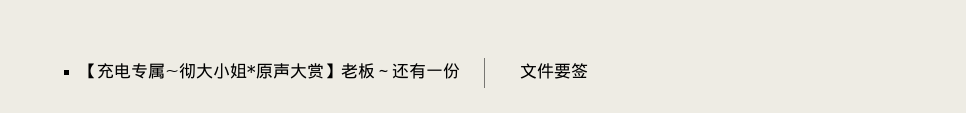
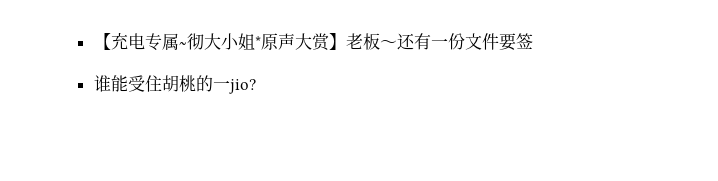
(588, 70) none -> [93,75,256,94] // 谁能受住胡桃的一jio?

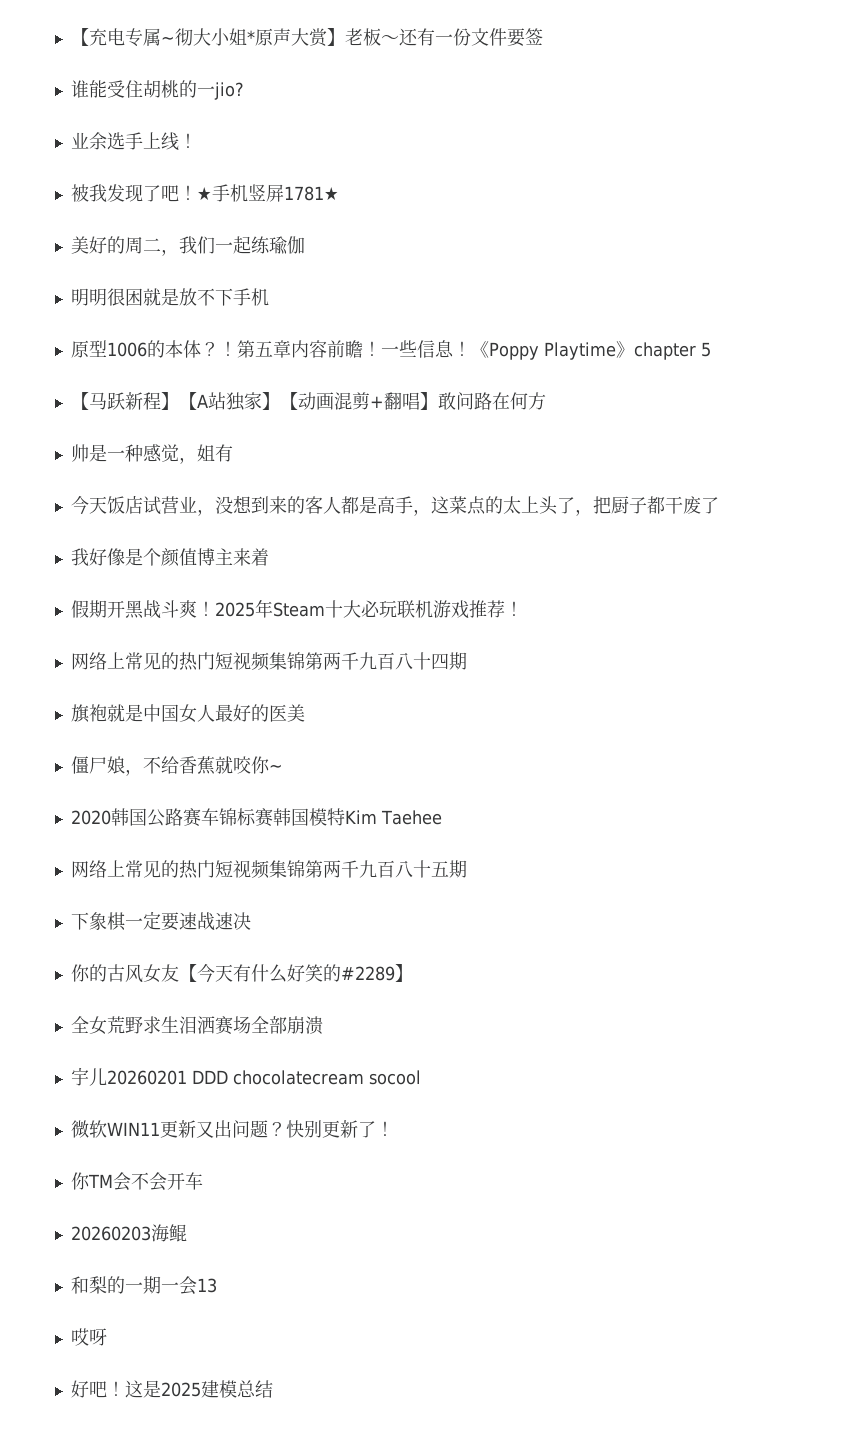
(256, 86) none -> [70,132,197,151] [70,184,339,202] [70,236,305,256] [70,288,269,306] [70,340,711,360] [70,392,546,411] [70,444,233,464] [70,495,719,516] [70,548,269,567] [70,599,523,619] [70,652,467,671] [70,704,305,723] [70,756,283,776] [70,808,442,827] [70,860,467,879] [70,911,251,931] [70,964,413,983] [70,1016,323,1035] [70,1067,421,1086] [70,1120,394,1138] [70,1172,203,1191] [70,1224,187,1242] [70,1276,217,1295] [70,1328,107,1346] [70,1380,273,1398] // 业余选手上线！ // 被我发现了吧！★手机竖屏1781★ // 美好的周二，我们一起练瑜伽 // 明明很困就是放不下手机 // 原型1006的本体？！第五章内容前瞻！一些信息！《Poppy Playtime》chapter 5 // 【马跃新程】【A站独家】【动画混剪+翻唱】敢问路在何方 // 帅是一种感觉，姐有 // 今天饭店试营业，没想到来的客人都是高手，这菜点的太上头了，把厨子都干废了 // 我好像是个颜值博主来着 // 假期开黑战斗爽！2025年Steam十大必玩联机游戏推荐！ // 网络上常见的热门短视频集锦第两千九百八十四期 // 旗袍就是中国女人最好的医美 // 僵尸娘，不给香蕉就咬你~ // 2020韩国公路赛车锦标赛韩国模特Kim Taehee // 网络上常见的热门短视频集锦第两千九百八十五期 // 下象棋一定要速战速决 // 你的古风女友【今天有什么好笑的#2289】 // 全女荒野求生泪洒赛场全部崩溃 // 宇儿20260201 DDD chocolatecream socool // 微软WIN11更新又出问题？快别更新了！ // 你TM会不会开车 // 20260203海鲲 // 和梨的一期一会13 // 哎呀 // 好吧！这是2025建模总结

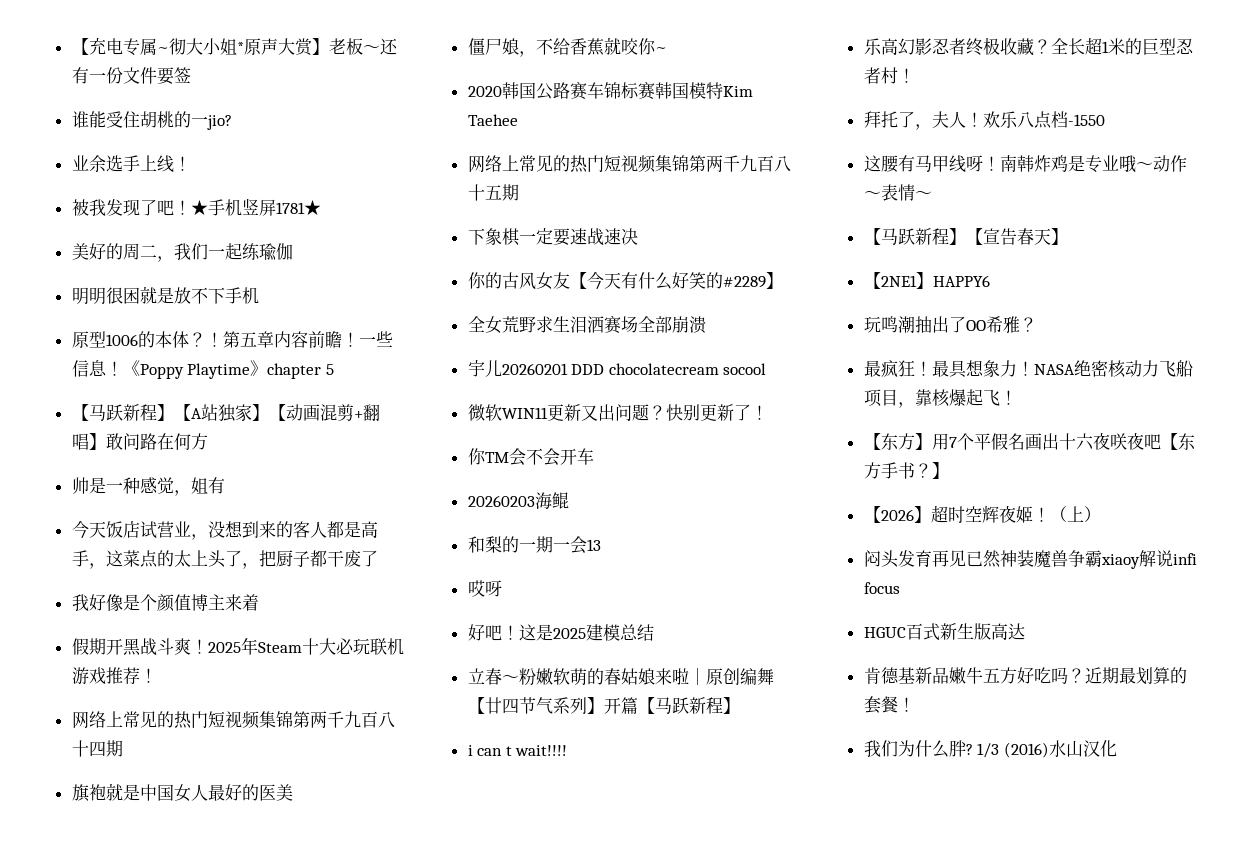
(273, 1389) none -> [467,668,774,686] [467,697,740,714] [467,745,568,756] [863,37,1194,56] [863,67,915,84] [863,111,1105,130] [863,155,1187,173] [863,184,932,201] [863,228,1068,245] [863,272,990,289] [863,316,1037,333] [863,360,1193,378] [863,389,1017,408] [863,433,1195,450] [863,462,949,479] [863,505,1101,523] [863,550,1197,569] [863,582,900,594] [863,623,1025,641] [863,667,1187,685] [863,696,915,714] [863,740,1117,758] // 立春～粉嫩软萌的春姑娘来啦｜原创编舞【廿四节气系列】开篇【马跃新程】 // i can t wait!!!! // 乐高幻影忍者终极收藏？全长超1米的巨型忍者村！ // 拜托了，夫人！欢乐八点档-1550 // 这腰有马甲线呀！南韩炸鸡是专业哦～动作～表情～ // 【马跃新程】【宣告春天】 // 【2NE1】HAPPY6 // 玩鸣潮抽出了OO希雅？ // 最疯狂！最具想象力！NASA绝密核动力飞船项目，靠核爆起飞！ // 【东方】用7个平假名画出十六夜咲夜吧【东方手书？】 // 【2026】超时空辉夜姬！（上） // 闷头发育再见已然神装魔兽争霸xiaoy解说infi focus // HGUC百式新生版高达 // 肯德基新品嫩牛五方好吃吗？近期最划算的套餐！ // 我们为什么胖? 1/3 (2016)水山汉化

